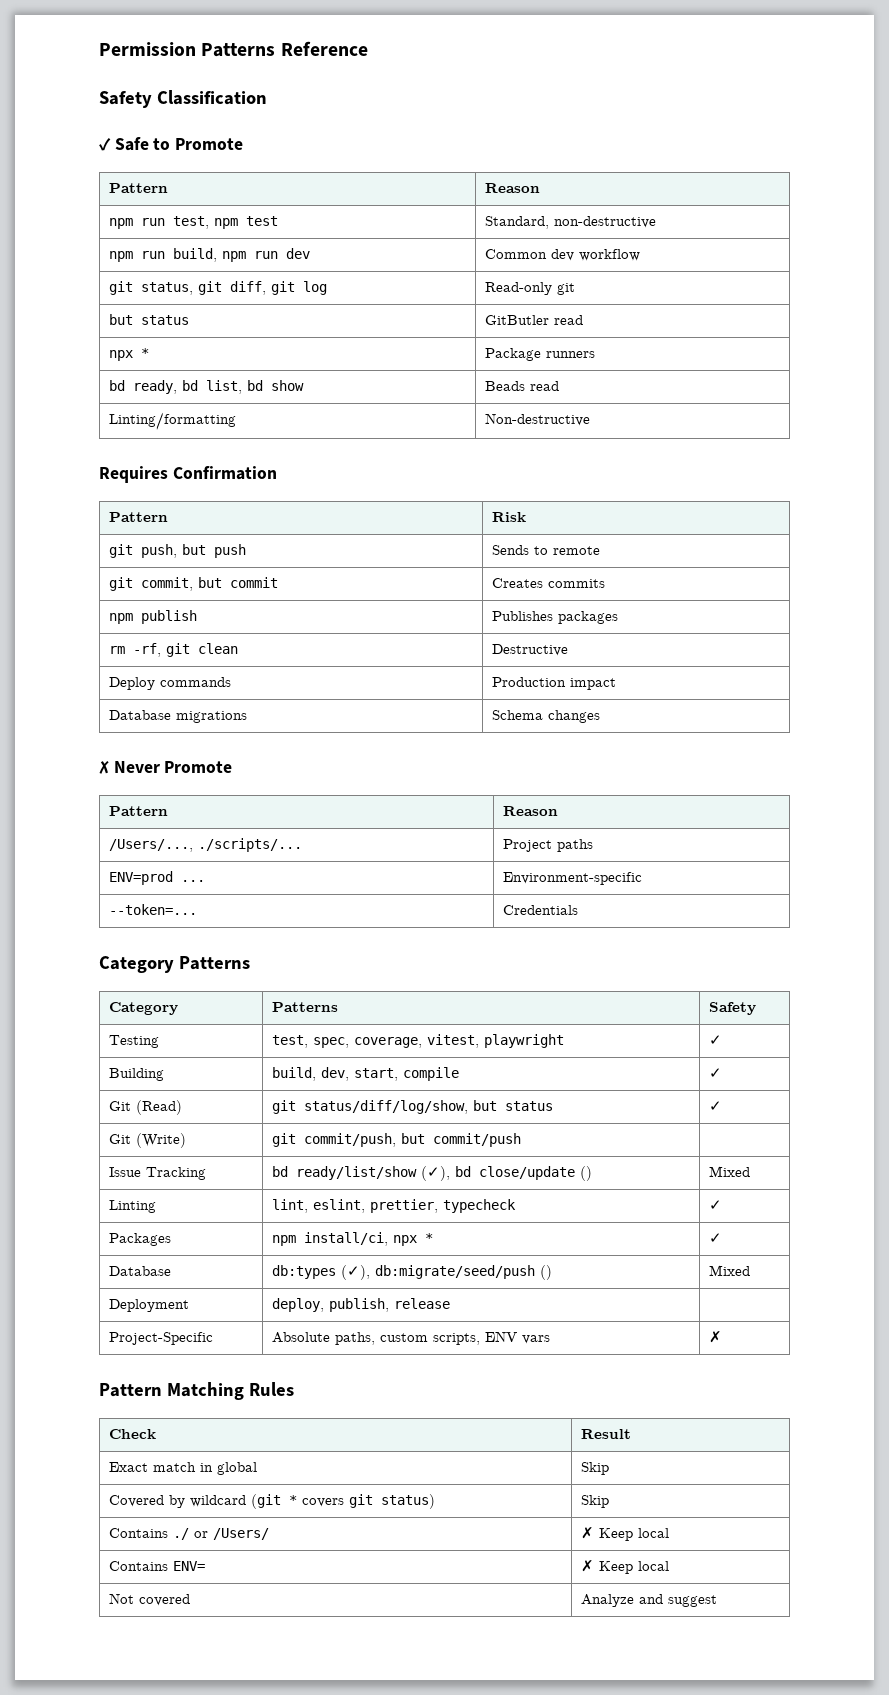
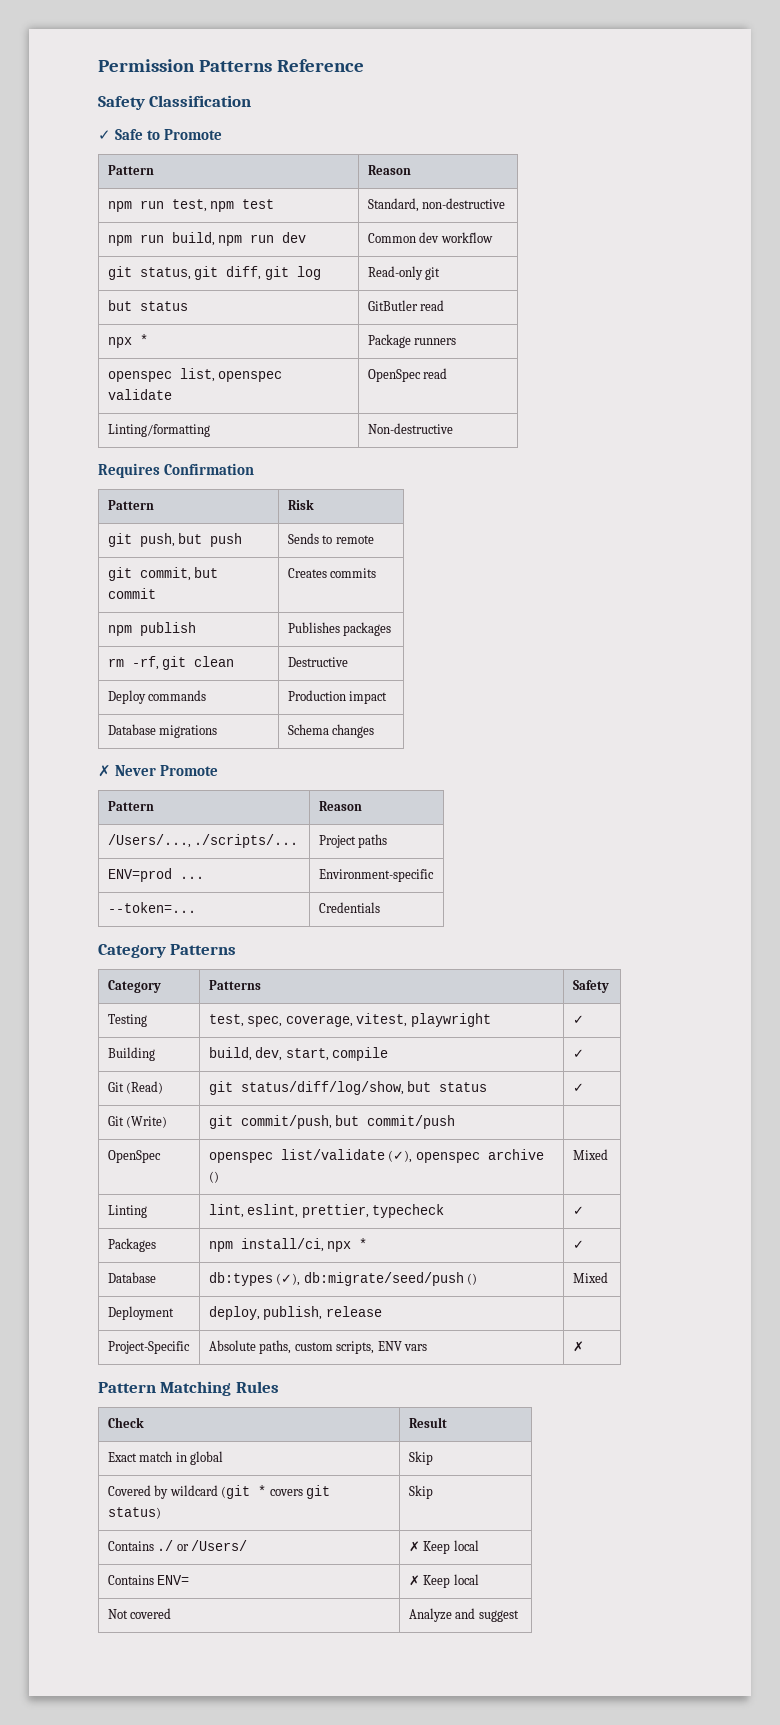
[109,380,305,394] [485,381,526,391] bd ready, bd list, bd show | Beads -> [107,368,283,382] [107,389,172,400] [367,369,421,382] openspec list, openspec validate | OpenSpec
[109,1167,207,1180] [272,1166,576,1181] Issue Tracking | bd ready/list/show (✓), bd close/update -> [107,1150,161,1163] [208,1149,544,1163] OpenSpec | openspec list/validate (✓), openspec archive

